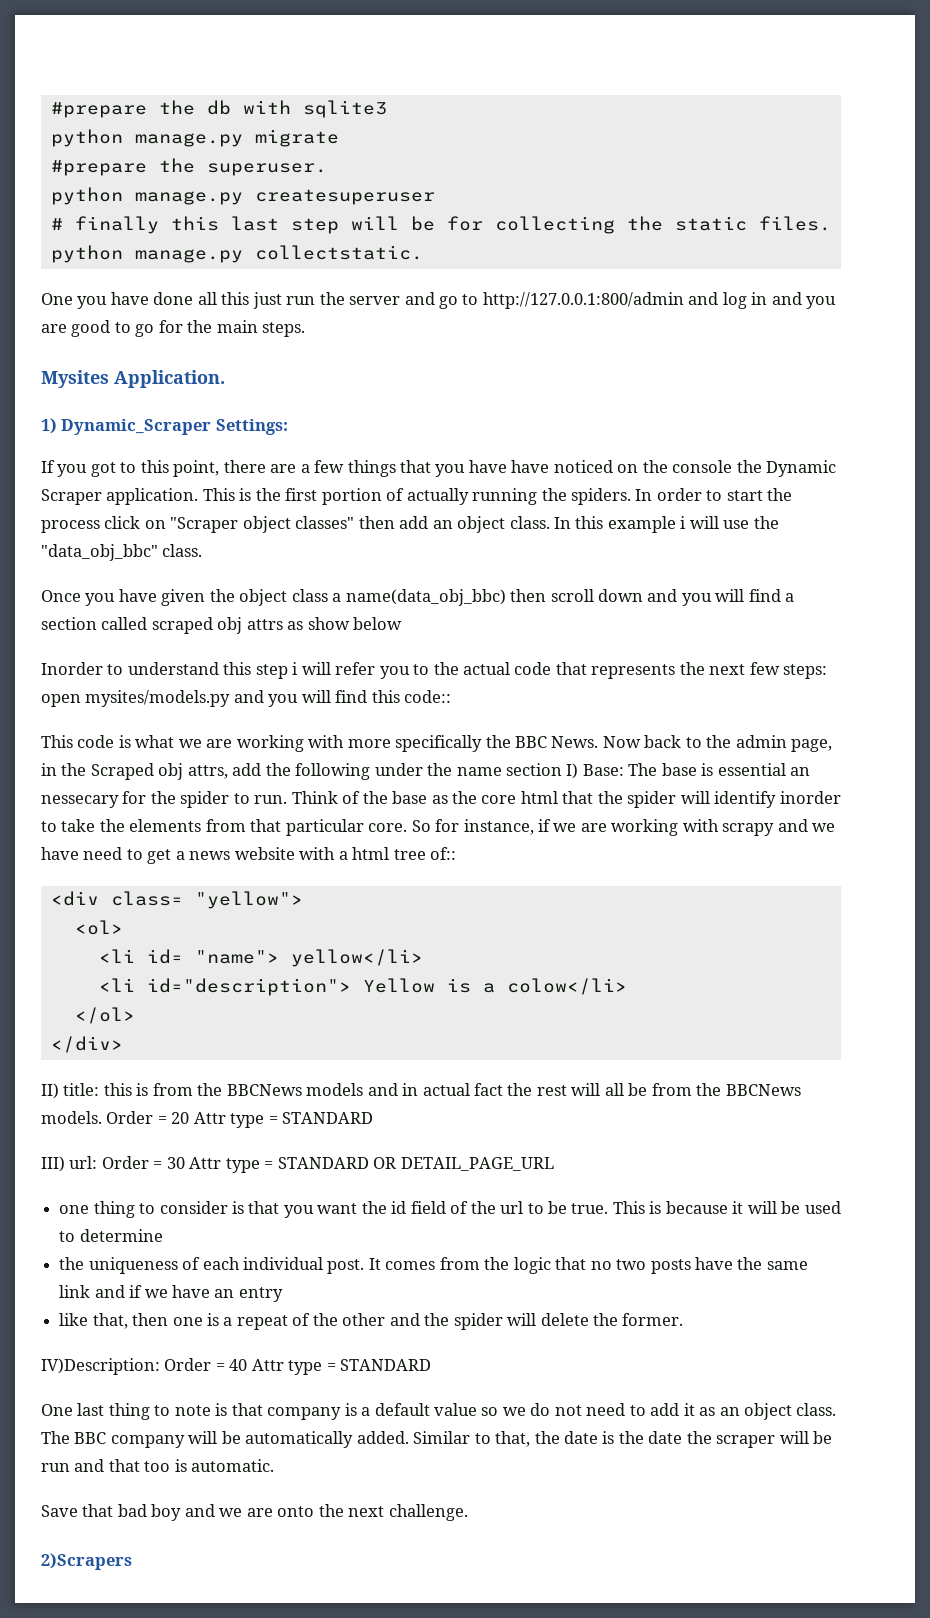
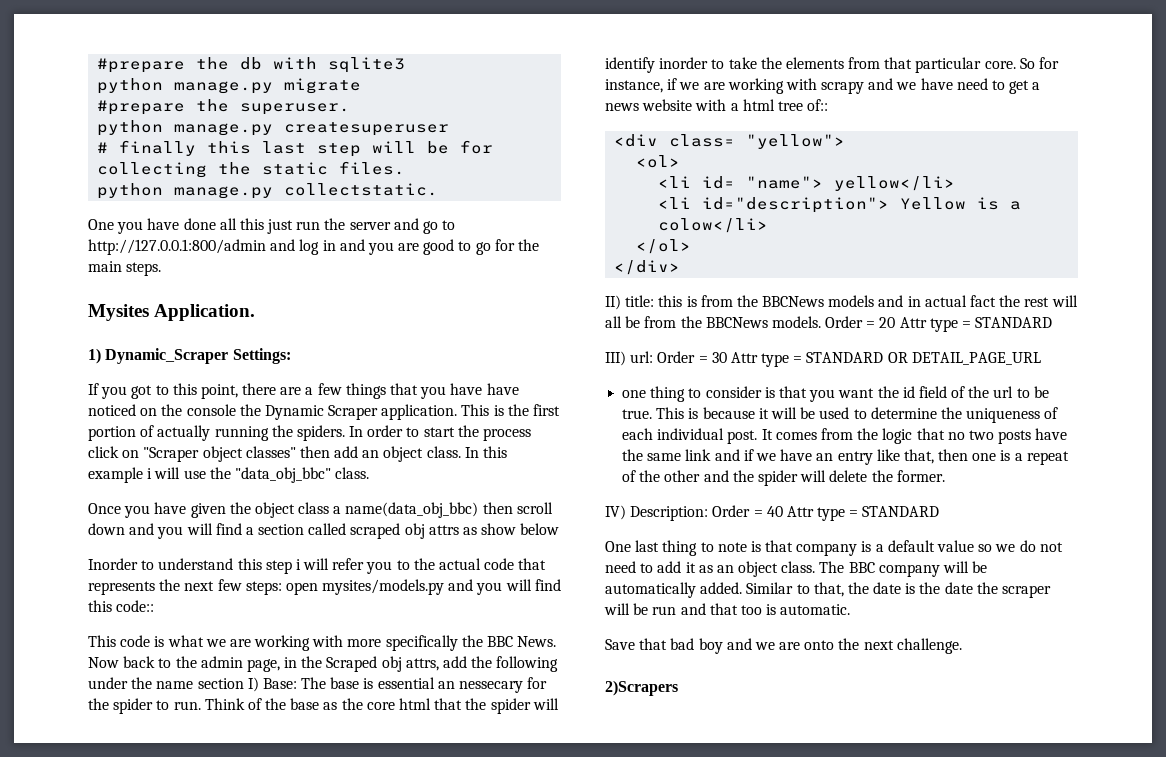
(163, 1235) // -> (937, 413) none
(283, 1294) // -> (873, 458) none
[41,1358,160,1375] IV)Description: -> [605,505,709,521] IV) Description:

